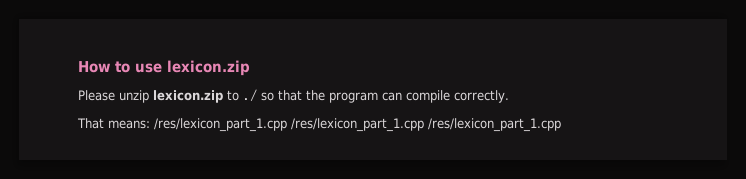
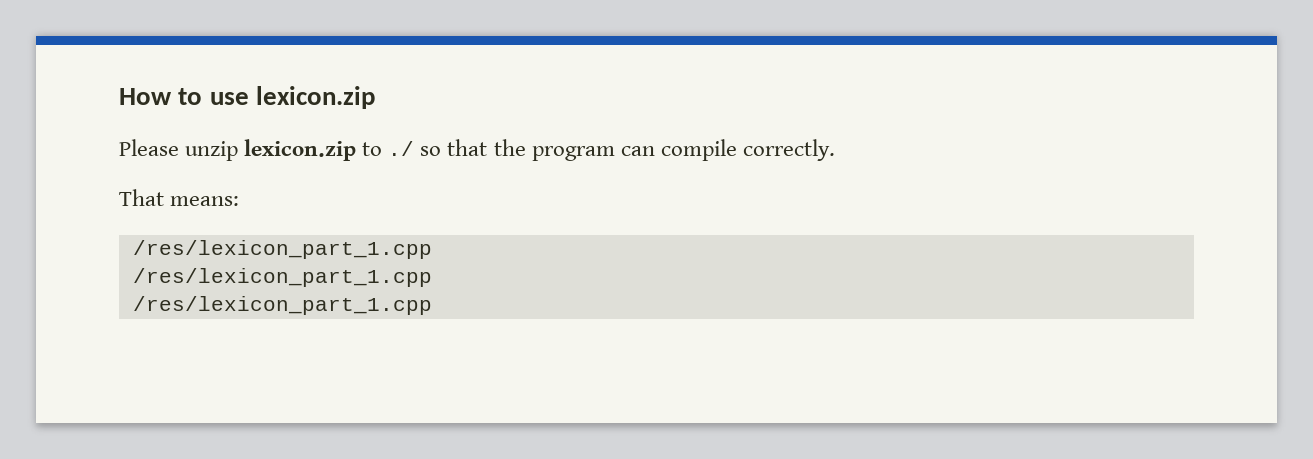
[154,118,424,132] /res/lexicon_part_1.cpp /res/lexicon_part_1.cpp -> [132,240,432,259] [132,268,432,287] // /res/lexicon_part_1.cpp // /res/lexicon_part_1.cpp //

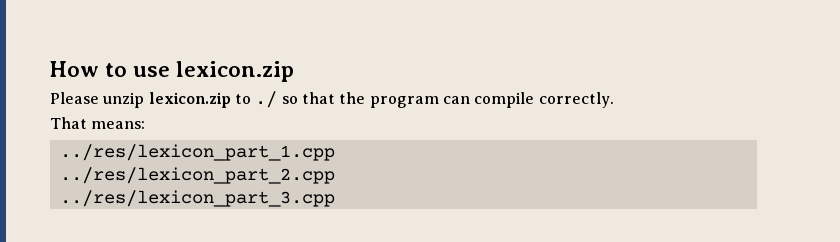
[132,240,432,259] [132,268,432,287] [132,296,432,315] /res/lexicon_part_1.cpp // /res/lexicon_part_1.cpp // /res/lexicon_part_1.cpp -> [59,144,335,161] [59,167,335,184] [59,190,335,207] ../res/lexicon_part_1.cpp // ../res/lexicon_part_2.cpp // ../res/lexicon_part_3.cpp

